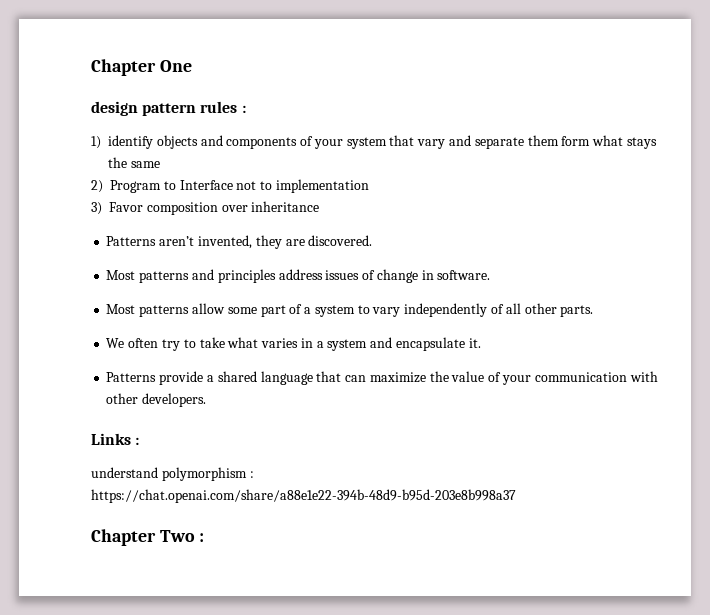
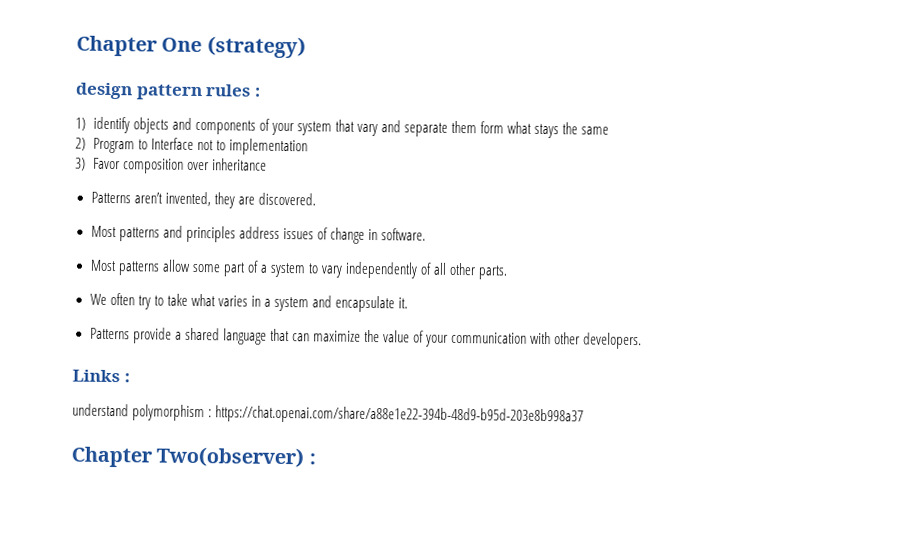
(192, 66) none -> [206,36,306,59] (strategy)
[159,530,195,542] Two -> [156,446,305,468] Two(observer)

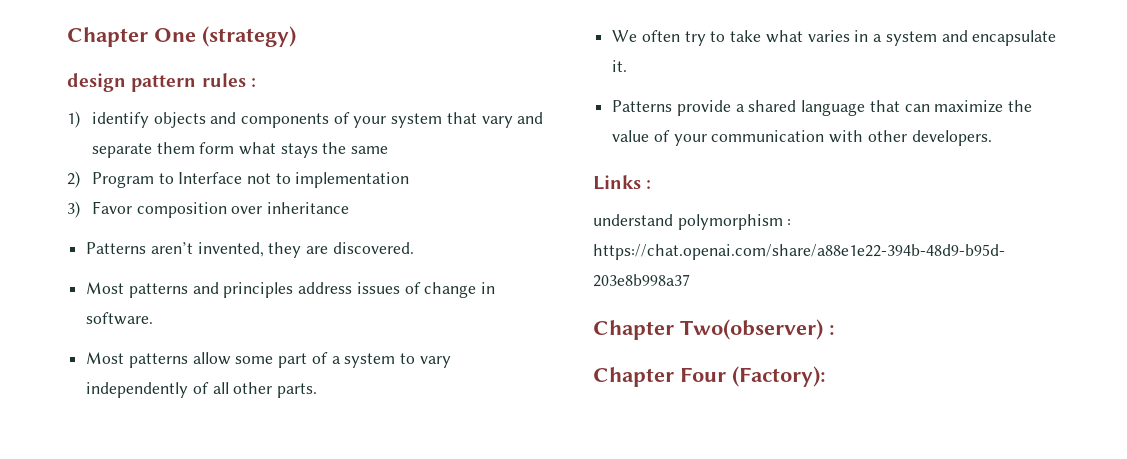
(316, 459) none -> [593,366,826,387] // Chapter Four (Factory):

